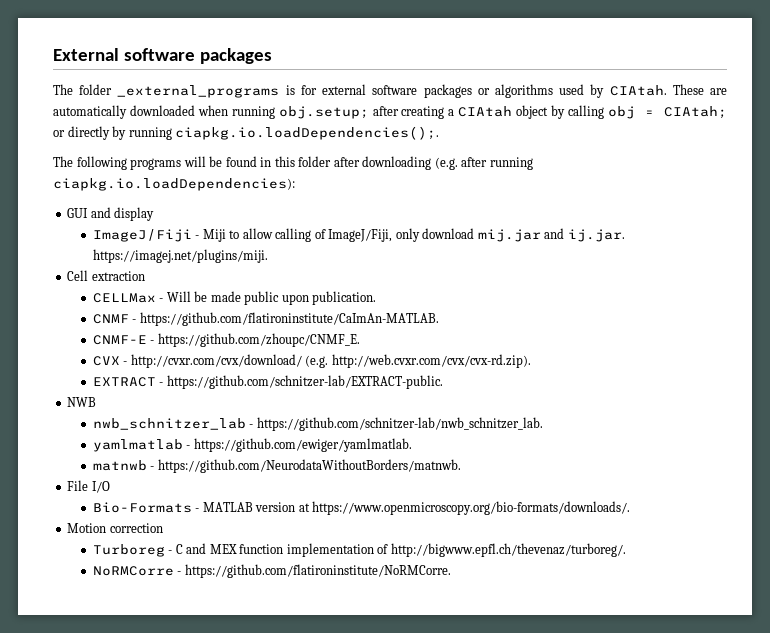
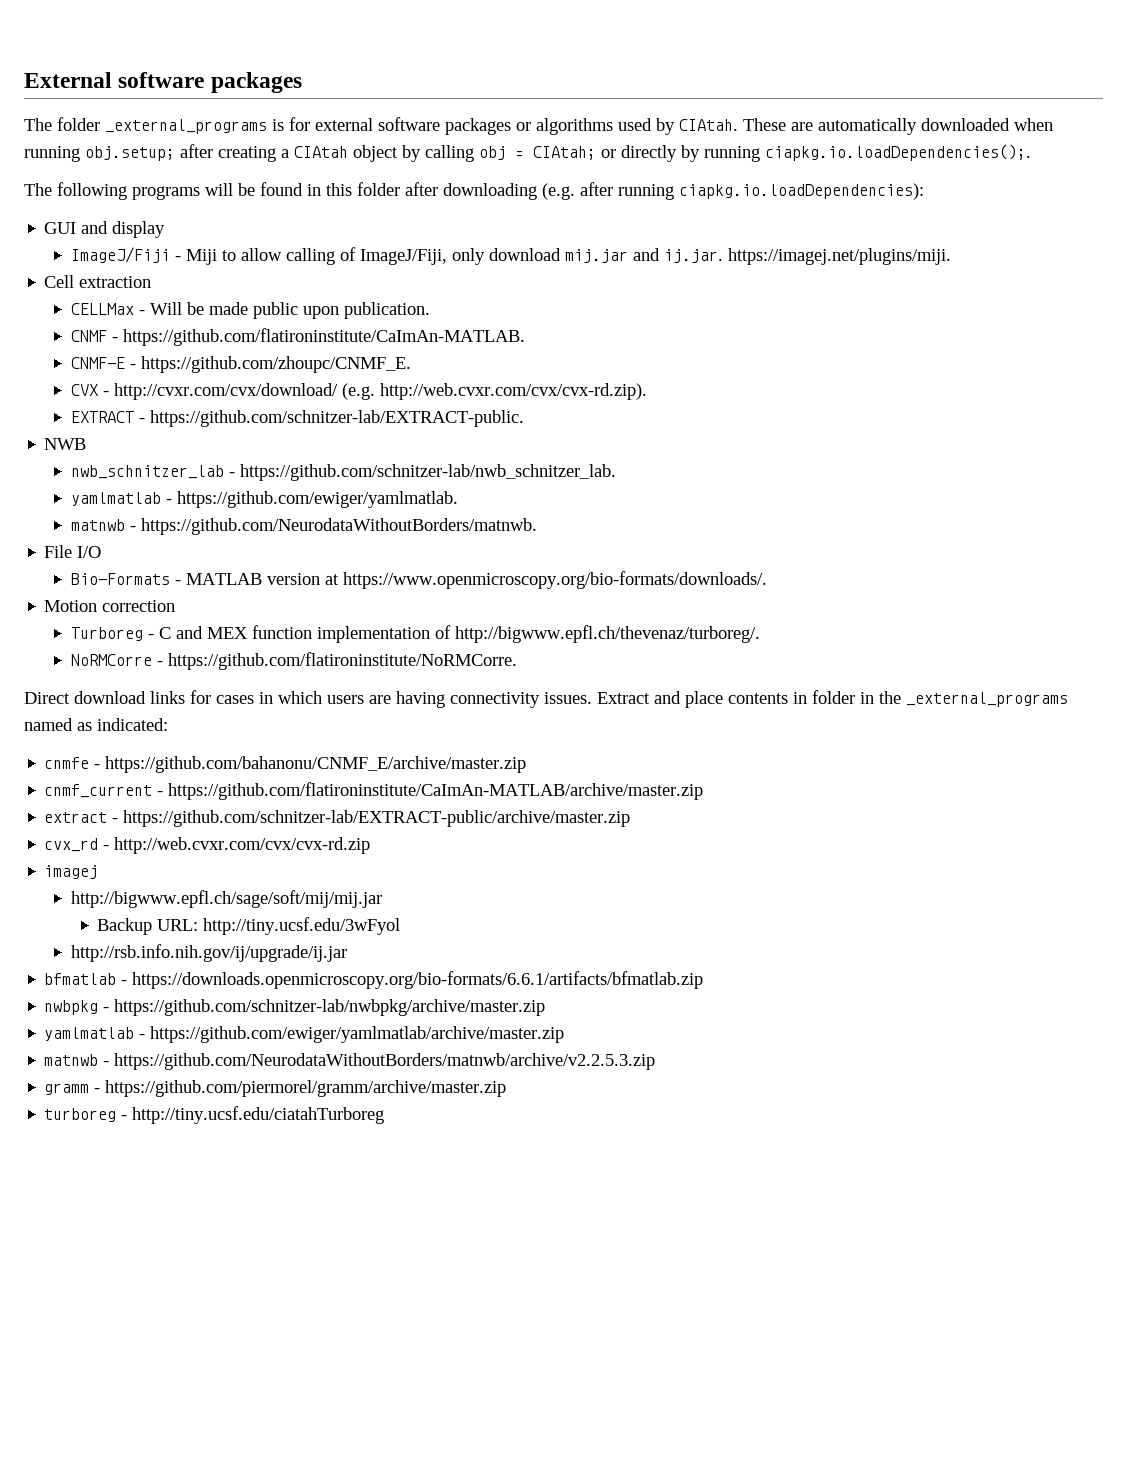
(451, 571) none -> [24,690,1068,708] [24,718,168,731] [44,756,527,773] [44,782,704,800] [44,810,631,827] [44,837,371,854] [44,865,99,879] [70,890,382,908] [97,917,401,935] [70,944,347,962] [44,971,704,989] [44,999,546,1016] [44,1026,565,1043] [44,1053,656,1070] [44,1080,507,1097] [44,1106,385,1124] // Direct download links for cases in which users are having connectivity issues. Extract and place contents in folder in the _external_programs named as indicated: // cnmfe - https://github.com/bahanonu/CNMF_E/archive/master.zip // cnmf_current - https://github.com/flatironinstitute/CaImAn-MATLAB/archive/master.zip // extract - https://github.com/schnitzer-lab/EXTRACT-public/archive/master.zip // cvx_rd - http://web.cvxr.com/cvx/cvx-rd.zip // imagej // http://bigwww.epfl.ch/sage/soft/mij/mij.jar // Backup URL: http://tiny.ucsf.edu/3wFyol // http://rsb.info.nih.gov/ij/upgrade/ij.jar // bfmatlab - https://downloads.openmicroscopy.org/bio-formats/6.6.1/artifacts/bfmatlab.zip // nwbpkg - https://github.com/schnitzer-lab/nwbpkg/archive/master.zip // yamlmatlab - https://github.com/ewiger/yamlmatlab/archive/master.zip // matnwb - https://github.com/NeurodataWithoutBorders/matnwb/archive/v2.2.5.3.zip // gramm - https://github.com/piermorel/gramm/archive/master.zip // turboreg - http://tiny.ucsf.edu/ciatahTurboreg

